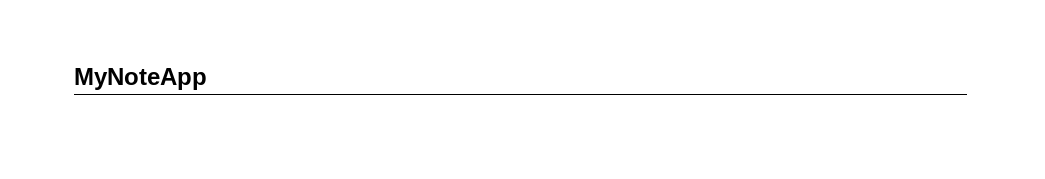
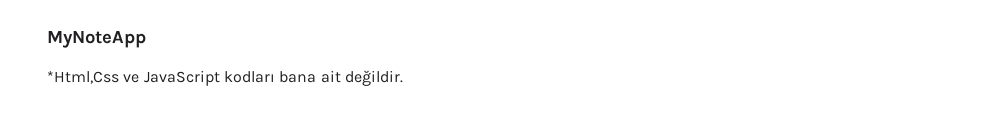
(207, 79) none -> [47,70,403,86] // *Html,Css ve JavaScript kodları bana ait değildir.

